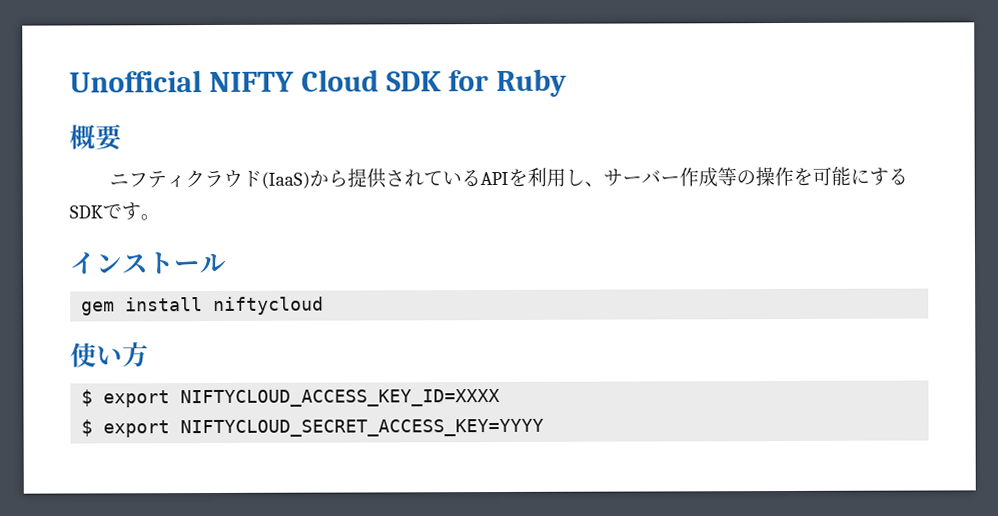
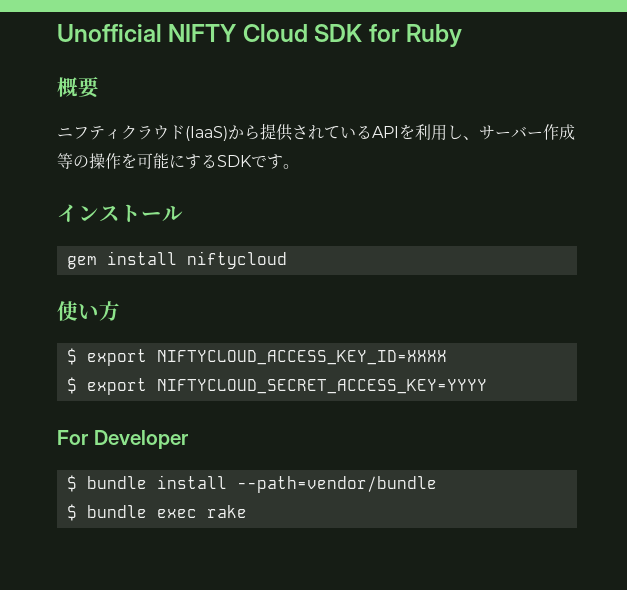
(545, 428) none -> [57,430,188,449] [66,475,437,493] [66,504,247,521] // For Developer // $ bundle install --path=vendor/bundle // $ bundle exec rake

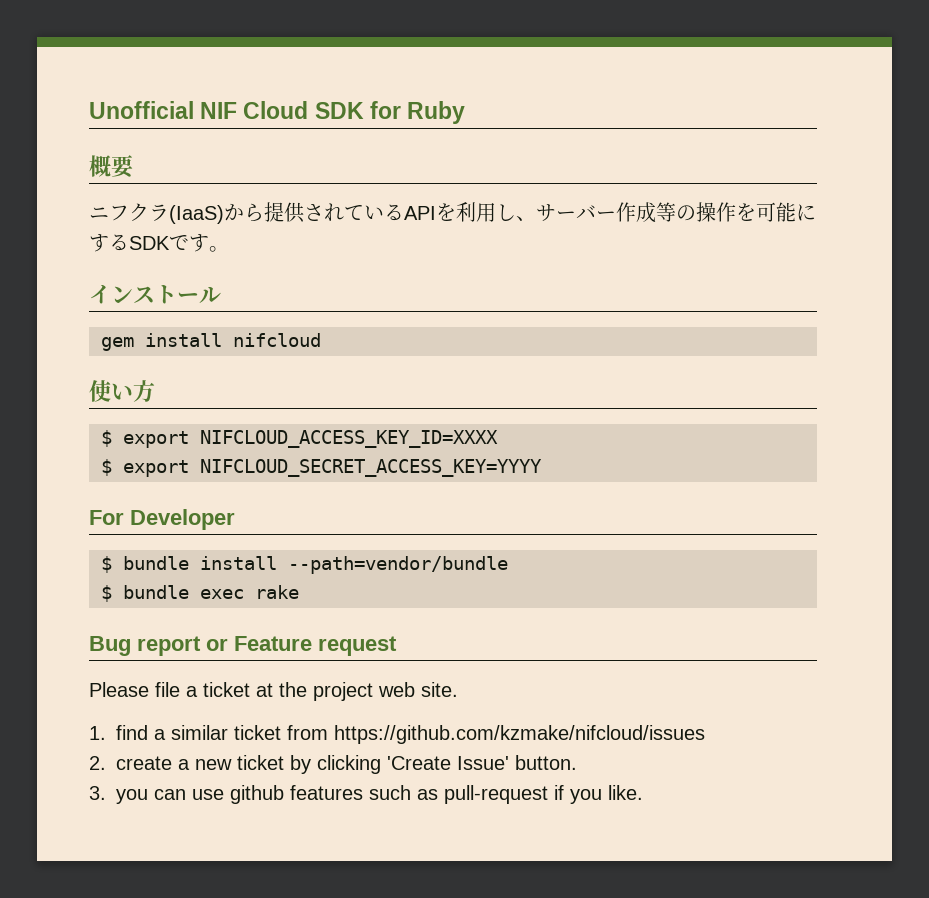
[168,24,238,42] NIFTY -> [200,102,238,119] NIF
[89,125,185,140] ティクラウド -> [129,203,169,221] クラ
[186,251,287,269] niftycloud -> [233,333,321,347] nifcloud
[156,350,447,365] [66,377,487,395] NIFTYCLOUD_ACCESS_KEY_ID=XXXX // $ export NIFTYCLOUD_SECRET_ACCESS_KEY=YYYY -> [200,430,498,448] [101,459,542,477] NIFCLOUD_ACCESS_KEY_ID=XXXX // $ export NIFCLOUD_SECRET_ACCESS_KEY=YYYY
(247, 511) none -> [89,636,397,656] [89,682,458,701] [89,725,705,744] [89,755,577,774] [89,785,643,804] // Bug report or Feature request // Please file a ticket at the project web site. // 1. find a similar ticket from https://github.com/kzmake/nifcloud/issues // 2. create a new ticket by clicking 'Create Issue' button. // 3. you can use github features such as pull-request if you like.

